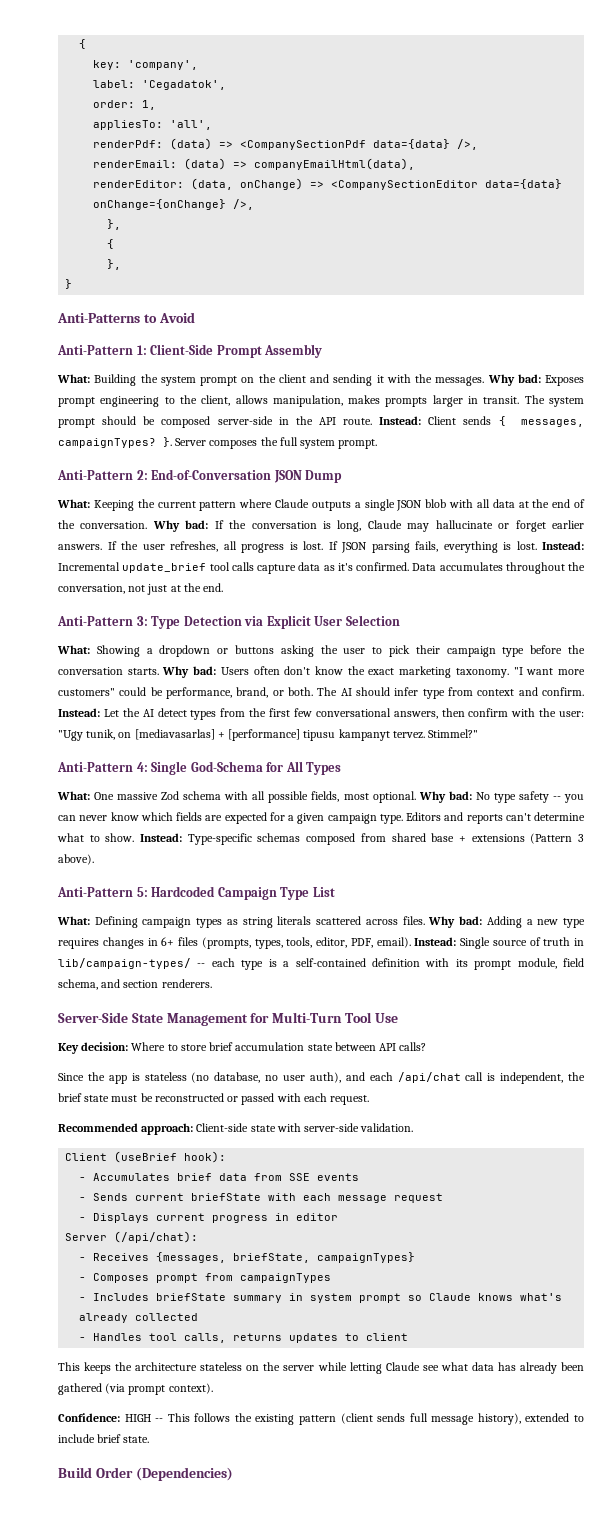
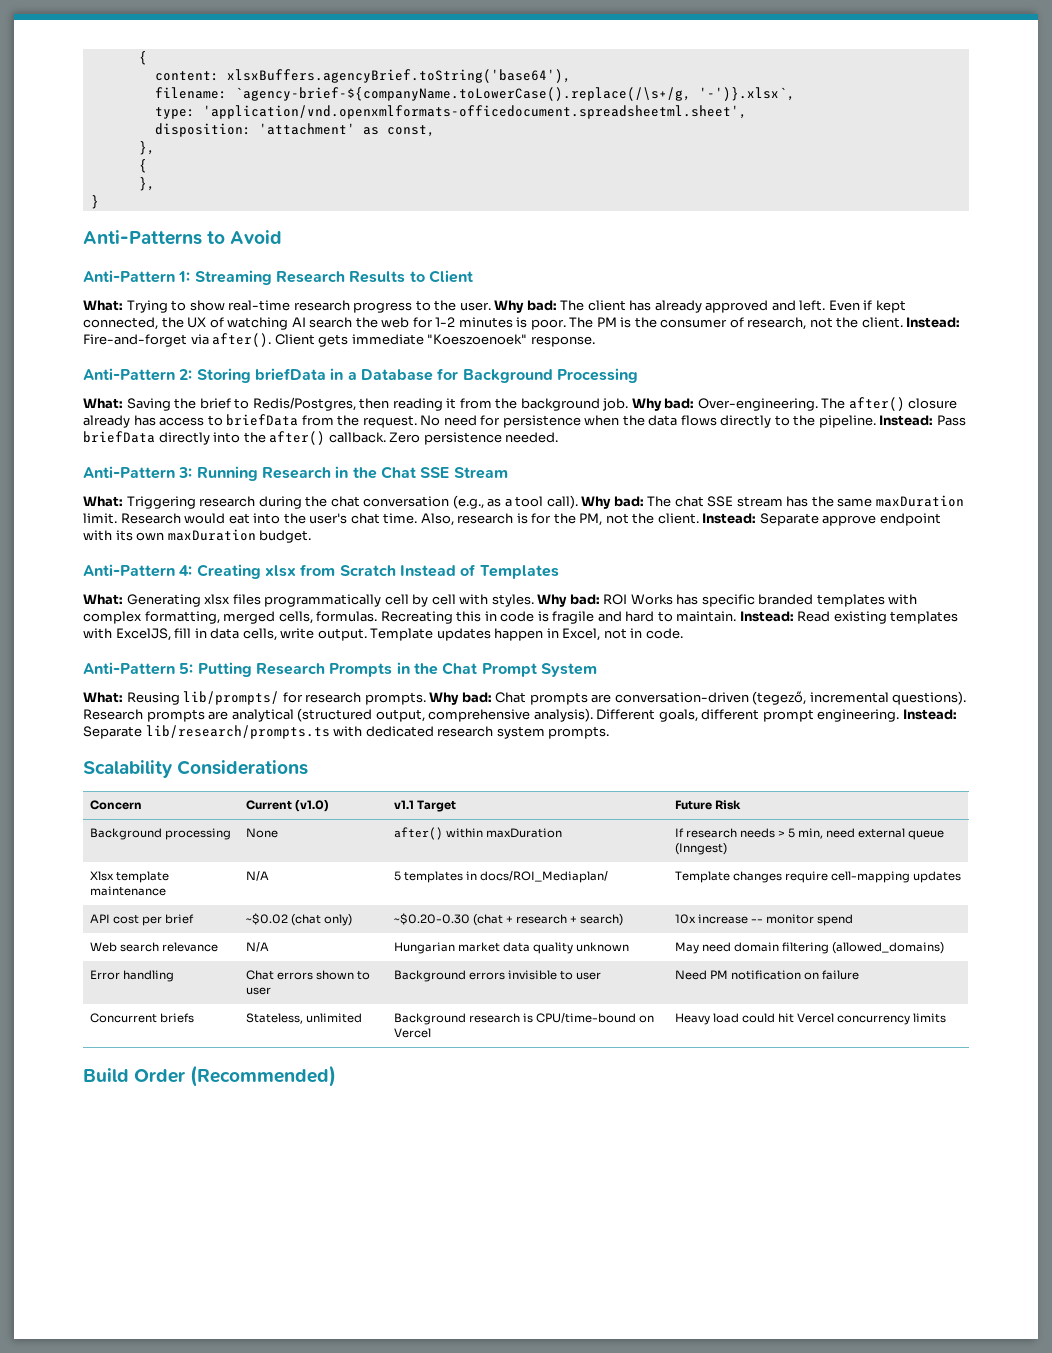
[79,39,87,49] [93,60,199,70] [93,80,227,90] [93,100,157,110] [93,120,213,130] [93,138,479,150] [93,158,416,170] [93,178,563,190] [93,199,255,210] { // key: 'company', // label: 'Cegadatok', // order: 1, // appliesTo: 'all', // renderPdf: (data) => <CompanySectionPdf data={data} />, // renderEmail: (data) => companyEmailHtml(data), // renderEditor: (data, onChange) => <CompanySectionEditor data={data} onChange={onChange} />, -> [138,51,147,65] [154,69,571,83] [154,87,795,101] [154,105,747,119] [154,123,435,137] { // content: xlsxBuffers.agencyBrief.toString('base64'), // filename: `agency-brief-${companyName.toLowerCase().replace(/\s+/g, '-')}.xlsx`, // type: 'application/vnd.openxmlformats-officedocument.spreadsheetml.sheet', // disposition: 'attachment' as const,
[150,344,323,358] [57,374,584,386] [58,395,585,407] [58,416,584,428] [58,437,378,449] [57,469,343,483] [57,499,585,511] [58,520,585,532] [58,541,584,553] [58,562,585,574] [58,583,224,595] [57,615,400,629] [57,645,586,657] [58,666,585,678] [58,687,584,699] [58,708,584,720] [58,729,479,741] [57,761,342,775] [57,791,584,803] [58,812,585,824] [57,833,584,845] [58,854,94,865] [57,886,335,900] [57,916,585,928] [58,937,584,949] [58,958,584,970] [58,979,212,990] [58,1012,398,1026] [58,1042,427,1054] [58,1072,585,1084] [58,1093,370,1105] [58,1123,414,1135] [65,1151,227,1163] [79,1173,360,1181] [79,1193,444,1203] [79,1213,339,1223] [65,1231,199,1243] [79,1252,416,1263] [79,1273,332,1283] [79,1293,563,1303] [79,1313,199,1323] [79,1333,409,1343] [58,1362,584,1374] [58,1383,213,1395] [58,1413,584,1425] [58,1434,150,1443] Client-Side Prompt Assembly // What: Building the system prompt on the client and sending it with the messages. Why bad: Exposes prompt engineering to the client, allows manipulation, makes prompts larger in transit. The system prompt should be composed server-side in the API route. Instead: Client sends { messages, campaignTypes? }. Server composes the full system prompt. // Anti-Pattern 2: End-of-Conversation JSON Dump // What: Keeping the current pattern where Claude outputs a single JSON blob with all data at the end of the conversation. Why bad: If the conversation is long, Claude may hallucinate or forget earlier answers. If the user refreshes, all progress is lost. If JSON parsing fails, everything is lost. Instead: Incremental update_brief tool calls capture data as it's confirmed. Data accumulates throughout the conversation, not just at the end. // Anti-Pattern 3: Type Detection via Explicit User Selection // What: Showing a dropdown or buttons asking the user to pick their campaign type before the conversation starts. Why bad: Users often don't know the exact marketing taxonomy. "I want more customers" could be performance, brand, or both. The AI should infer type from context and confirm. Instead: Let the AI detect types from the first few conversational answers, then confirm with the user: "Ugy tunik, on [mediavasarlas] + [performance] tipusu kampanyt tervez. Stimmel?" // Anti-Pattern 4: Single God-Schema for All Types // What: One massive Zod schema with all possible fields, most optional. Why bad: No type safety -- you can never know which fields are expected for a given campaign type. Editors and reports can't determine what to show. Instead: Type-specific schemas composed from shared base + extensions (Pattern 3 above). // Anti-Pattern 5: Hardcoded Campaign Type List // What: Defining campaign types as string literals scattered across files. Why bad: Adding a new type requires changes in 6+ files (prompts, types, tools, editor, PDF, email). Instead: Single source of truth in lib/campaign-types/ -- each type is a self-contained definition with its prompt module, field schema, and section renderers. // Server-Side State Management for Multi-Turn Tool Use // Key decision: Where to store brief accumulation state between API calls? // Since the app is stateless (no database, no user auth), and each /api/chat call is independent, the brief state must be reconstructed or passed with each request. // Recommended approach: Client-side state with server-side validation. // Client (useBrief hook): // - Accumulates brief data from SSE events // - Sends current briefState with each message request // - Displays current progress in editor // Server (/api/chat): // - Receives {messages, briefState, campaignTypes} // - Composes prompt from campaignTypes // - Includes briefState summary in system prompt so Claude knows what's already collected // - Handles tool calls, returns updates to client // This keeps the architecture stateless on the server while letting Claude see what data has already been gathered (via prompt context). // Confidence: HIGH -- This follows the existing pattern (client sends full message history), extended to include brief state. -> [194,270,473,285] [83,300,906,313] [83,317,961,330] [83,333,595,347] [83,368,638,383] [83,397,958,411] [83,414,966,428] [83,431,559,445] [83,466,508,481] [83,495,964,509] [83,513,941,526] [83,529,312,543] [83,564,559,579] [83,594,918,607] [83,611,959,624] [83,628,683,641] [83,662,597,677] [83,691,967,705] [83,708,957,722] [83,725,610,739] [83,760,309,778] [89,800,142,810] [245,800,329,812] [393,800,456,812] [674,800,741,810] [89,828,231,840] [245,828,278,838] [393,827,562,840] [674,828,945,840] [674,843,727,855] [89,871,169,883] [89,886,166,896] [245,871,269,881] [393,871,608,883] [674,871,962,883] [89,914,194,926] [245,913,352,926] [393,913,624,926] [674,914,854,926] [89,942,218,952] [245,942,269,952] [393,942,630,954] [674,942,945,954] [89,970,174,982] [245,970,370,980] [245,987,271,995] [393,970,602,982] [674,970,860,980] [89,1013,194,1023] [245,1013,362,1024] [393,1013,655,1025] [393,1028,431,1038] [674,1013,947,1025] Streaming Research Results to Client // What: Trying to show real-time research progress to the user. Why bad: The client has already approved and left. Even if kept connected, the UX of watching AI search the web for 1-2 minutes is poor. The PM is the consumer of research, not the client. Instead: Fire-and-forget via after(). Client gets immediate "Koeszoenoek" response. // Anti-Pattern 2: Storing briefData in a Database for Background Processing // What: Saving the brief to Redis/Postgres, then reading it from the background job. Why bad: Over-engineering. The after() closure already has access to briefData from the request. No need for persistence when the data flows directly to the pipeline. Instead: Pass briefData directly into the after() callback. Zero persistence needed. // Anti-Pattern 3: Running Research in the Chat SSE Stream // What: Triggering research during the chat conversation (e.g., as a tool call). Why bad: The chat SSE stream has the same maxDuration limit. Research would eat into the user's chat time. Also, research is for the PM, not the client. Instead: Separate approve endpoint with its own maxDuration budget. // Anti-Pattern 4: Creating xlsx from Scratch Instead of Templates // What: Generating xlsx files programmatically cell by cell with styles. Why bad: ROI Works has specific branded templates with complex formatting, merged cells, formulas. Recreating this in code is fragile and hard to maintain. Instead: Read existing templates with ExcelJS, fill in data cells, write output. Template updates happen in Excel, not in code. // Anti-Pattern 5: Putting Research Prompts in the Chat Prompt System // What: Reusing lib/prompts/ for research prompts. Why bad: Chat prompts are conversation-driven (tegező, incremental questions). Research prompts are analytical (structured output, comprehensive analysis). Different goals, different prompt engineering. Instead: Separate lib/research/prompts.ts with dedicated research system prompts. // Scalability Considerations // Concern | Current (v1.0) | v1.1 Target | Future Risk // Background processing | None | after() within maxDuration | If research needs > 5 min, need external queue (Inngest) // Xlsx template maintenance | N/A | 5 templates in docs/ROI_Mediaplan/ | Template changes require cell-mapping updates // API cost per brief | ~$0.02 (chat only) | ~$0.20-0.30 (chat + research + search) | 10x increase -- monitor spend // Web search relevance | N/A | Hungarian market data quality unknown | May need domain filtering (allowed_domains) // Error handling | Chat errors shown to user | Background errors invisible to user | Need PM notification on failure // Concurrent briefs | Stateless, unlimited | Background research is CPU/time-bound on Vercel | Heavy load could hit Vercel concurrency limits
[135,1467,233,1481] (Dependencies) -> [190,1065,337,1087] (Recommended)

